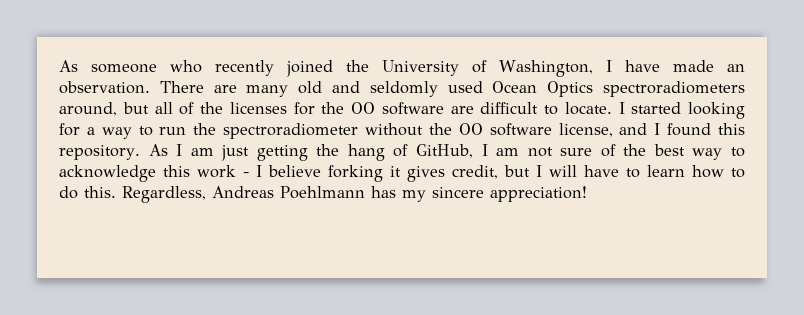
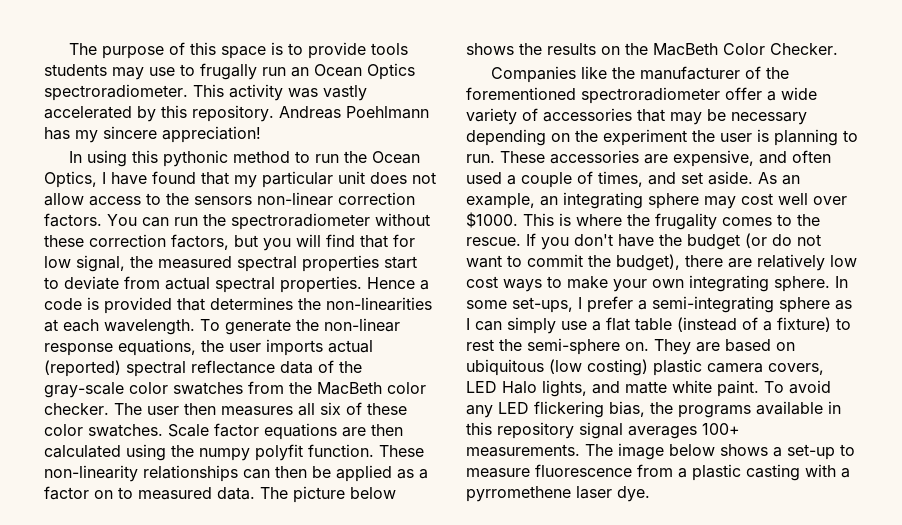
[59,60,746,77] [59,81,745,97] [59,102,745,119] [59,123,746,139] [59,144,745,161] [59,165,745,182] [59,186,206,203] As someone who recently joined the University of Washington, I have made an observation. There are many old and seldomly used Ocean Optics spectroradiometers around, but all of the licenses for the OO software are difficult to locate. I started looking for a way to run the spectroradiometer without the OO software license, and I found this repository. As I am just getting the hang of GitHub, I am not sure of the best way to acknowledge this work - I believe forking it gives credit, but I will have to learn how to do this. Regardless, -> [69,42,409,59] [44,63,415,80] [44,84,367,101] [44,105,274,122] The purpose of this space is to provide tools students may use to frugally run an Ocean Optics spectroradiometer. This activity was vastly accelerated by this repository.
(587, 194) none -> [69,150,421,167] [44,171,436,188] [44,192,415,206] [44,213,430,230] [44,234,415,251] [44,255,417,272] [44,276,429,293] [44,297,432,314] [44,318,400,335] [44,339,373,356] [44,360,362,377] [44,381,426,398] [44,402,407,416] [44,423,403,440] [44,444,424,461] [44,465,428,482] [44,486,396,503] [466,43,838,56] [491,66,790,83] [466,87,817,104] [466,108,807,125] [466,129,858,146] [466,150,831,167] [466,171,800,188] [466,192,847,209] [466,212,820,230] [466,233,821,250] [466,254,857,271] [466,275,848,292] [466,296,852,313] [466,317,851,334] [466,338,795,355] [466,359,824,376] [466,380,831,397] [466,401,841,418] [466,422,740,439] [466,443,855,460] [466,464,850,481] [466,486,650,502] // In using this pythonic method to run the Ocean Optics, I have found that my particular unit does not allow access to the sensors non-linear correction factors. You can run the spectroradiometer without these correction factors, but you will find that for low signal, the measured spectral properties start to deviate from actual spectral properties. Hence a code is provided that determines the non-linearities at each wavelength. To generate the non-linear response equations, the user imports actual (reported) spectral reflectance data of the gray-scale color swatches from the MacBeth color checker. The user then measures all six of these color swatches. Scale factor equations are then calculated using the numpy polyfit function. These non-linearity relationships can then be applied as a factor on to measured data. The picture below shows the results on the MacBeth Color Checker. // Companies like the manufacturer of the forementioned spectroradiometer offer a wide variety of accessories that may be necessary depending on the experiment the user is planning to run. These accessories are expensive, and often used a couple of times, and set aside. As an example, an integrating sphere may cost well over $1000. This is where the frugality comes to the rescue. If you don't have the budget (or do not want to commit the budget), there are relatively low cost ways to make your own integrating sphere. In some set-ups, I prefer a semi-integrating sphere as I can simply use a flat table (instead of a fixture) to rest the semi-sphere on. They are based on ubiquitous (low costing) plastic camera covers, LED Halo lights, and matte white paint. To avoid any LED flickering bias, the programs available in this repository signal averages 100+ measurements. The image below shows a set-up to measure fluorescence from a plastic casting with a pyrromethene laser dye.

